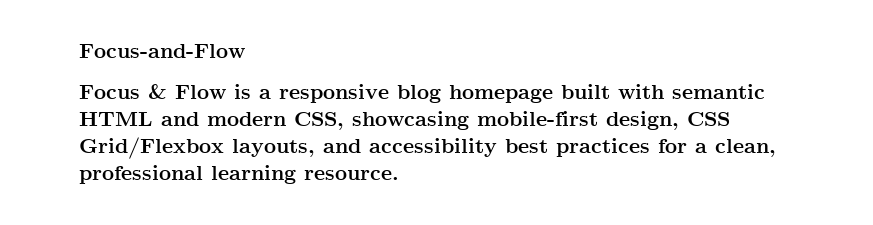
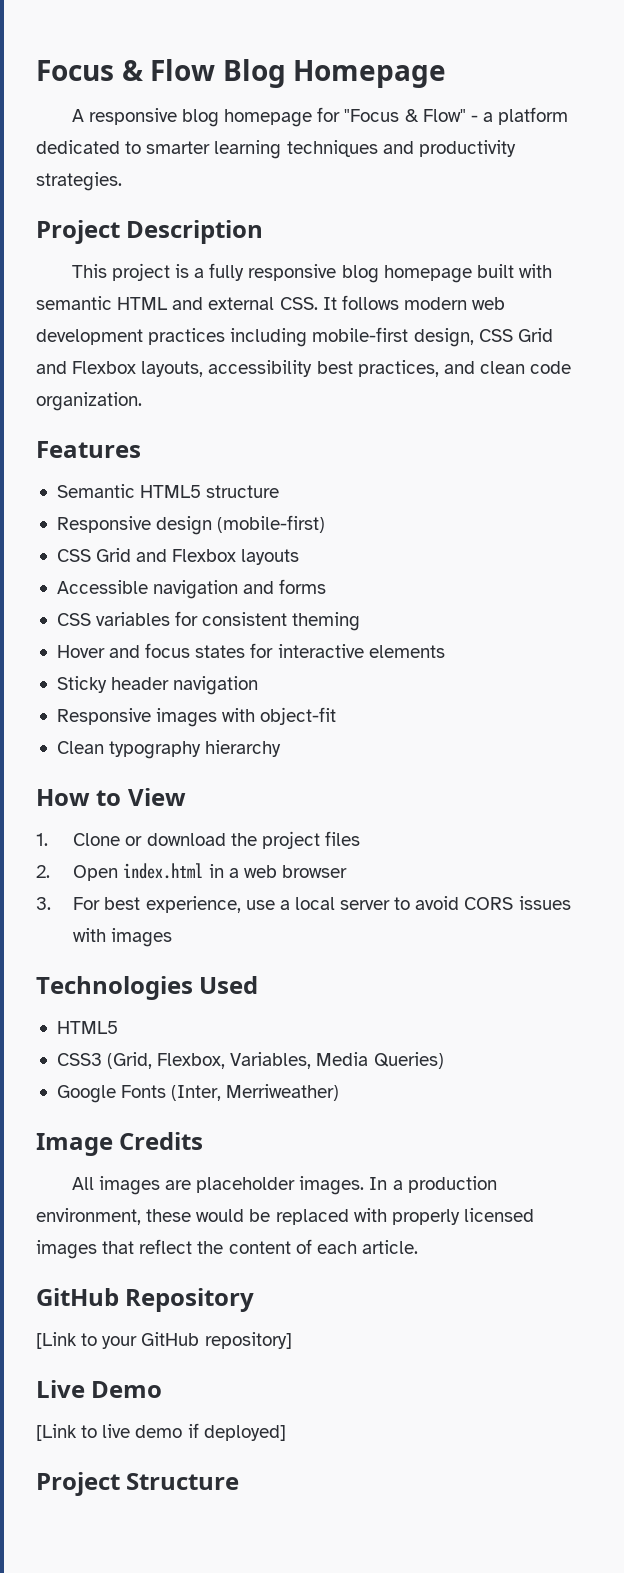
[79,44,245,58] Focus-and-Flow // -> (36, 70) none
(226, 92) none -> [222,59,447,88] [71,107,569,127] [36,140,516,159] [36,172,122,191] [36,220,264,244] [71,263,170,281] Blog Homepage // A responsive blog homepage for "Focus & Flow" - a platform dedicated to smarter learning techniques and productivity strategies. // Project Description // This project
(271, 94) none -> [209,263,245,281] fully
[207,111,730,130] [79,137,776,159] [79,165,399,184] modern CSS, showcasing mobile-first design, CSS Grid/Flexbox layouts, and accessibility best practices for a clean, professional learning resource. -> [208,295,506,310] [36,327,553,347] [36,360,572,377] [36,392,142,411] [36,441,141,458] [56,484,280,498] [56,515,326,535] [56,548,300,565] [56,579,327,599] [56,611,361,631] [56,643,445,658] [56,676,259,695] [56,707,337,727] [56,740,282,759] [36,788,186,806] [36,831,360,849] [36,863,347,881] [36,896,571,913] [73,928,173,947] [36,976,259,1000] [56,1021,118,1034] [56,1052,444,1069] [56,1084,340,1103] [36,1132,204,1156] [71,1176,497,1195] [36,1208,534,1225] [36,1239,418,1259] [36,1288,255,1312] [36,1332,292,1349] [36,1380,163,1398] [36,1423,286,1441] [36,1472,240,1496] external CSS. It follows modern web development practices including mobile-first design, CSS Grid and Flexbox layouts, accessibility best practices, and clean code organization. // Features // Semantic HTML5 structure // Responsive design (mobile-first) // CSS Grid and Flexbox layouts // Accessible navigation and forms // CSS variables for consistent theming // Hover and focus states for interactive elements // Sticky header navigation // Responsive images with object-fit // Clean typography hierarchy // How to View // 1. Clone or download the project files // 2. Open index.html in a web browser // 3. For best experience, use a local server to avoid CORS issues with images // Technologies Used // HTML5 // CSS3 (Grid, Flexbox, Variables, Media Queries) // Google Fonts (Inter, Merriweather) // Image Credits // All images are placeholder images. In a production environment, these would be replaced with properly licensed images that reflect the content of each article. // GitHub Repository // [Link to your GitHub repository] // Live Demo // [Link to live demo if deployed] // Project Structure

